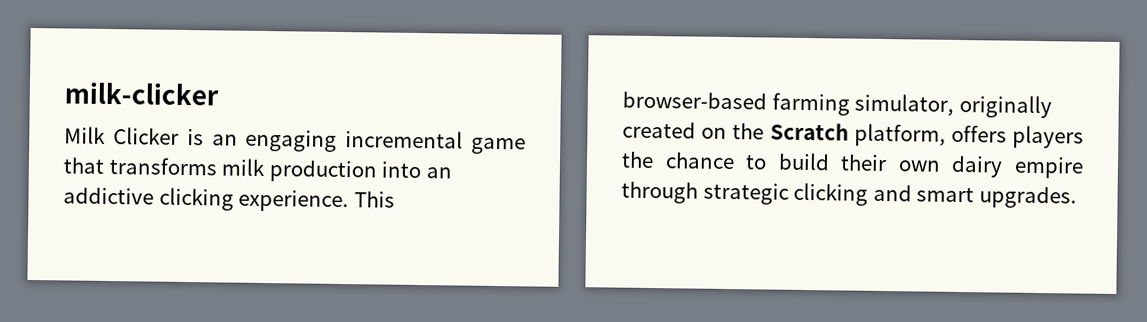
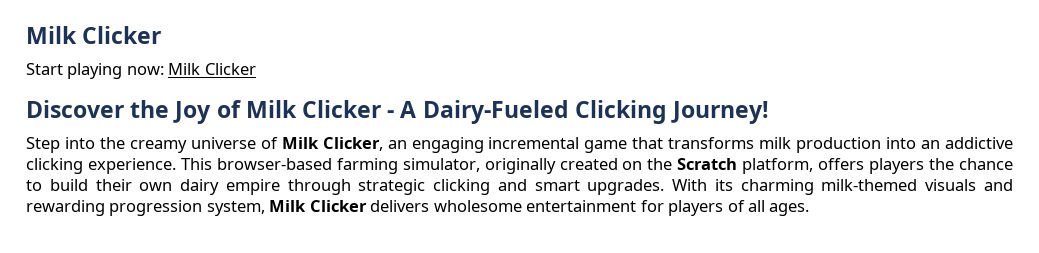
[64,81,219,106] [64,126,204,146] milk-clicker // Milk Clicker is -> [26,26,162,44] [26,63,256,79] [26,100,770,124] [26,137,383,153] Milk Clicker // Start playing now: Milk Clicker // Discover the Joy of Milk Clicker - A Dairy-Fueled Clicking Journey! // Step into the creamy universe of Milk Clicker,
(1077, 197) none -> [672,179,1013,195] [26,200,810,216] With its charming milk-themed visuals and rewarding progression system, Milk Clicker delivers wholesome entertainment for players of all ages.

